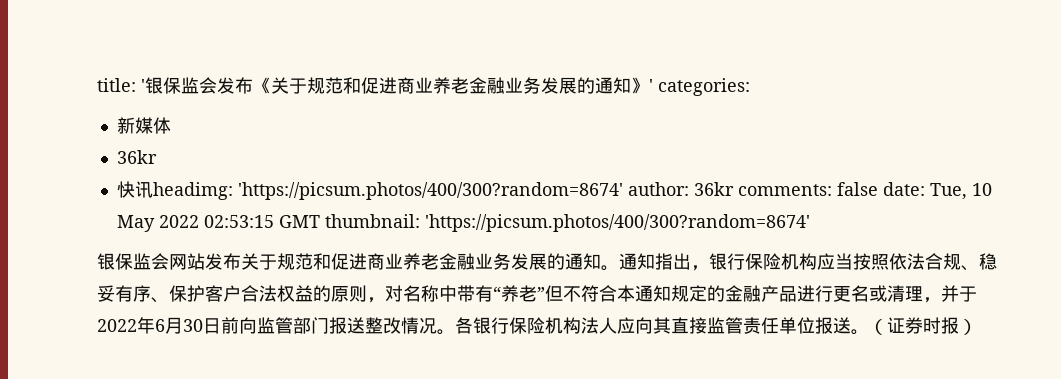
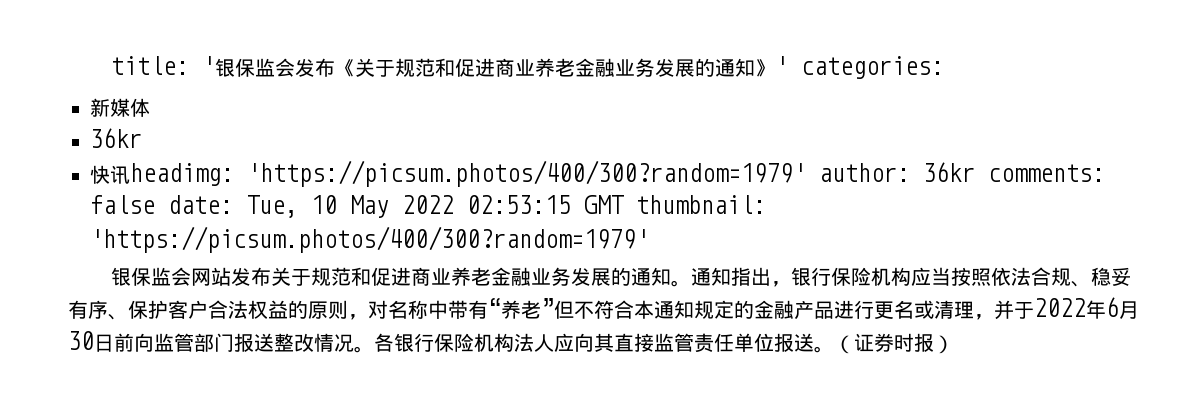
[237,182,623,200] 'https://picsum.photos/400/300?random=8674' -> [247,160,806,187] 'https://picsum.photos/400/300?random=1979'
[424,214,810,232] 'https://picsum.photos/400/300?random=8674' -> [90,226,649,253] 'https://picsum.photos/400/300?random=1979'

